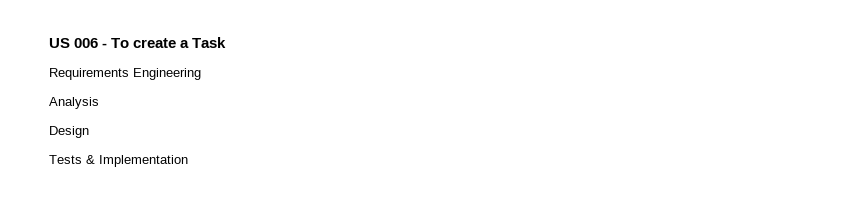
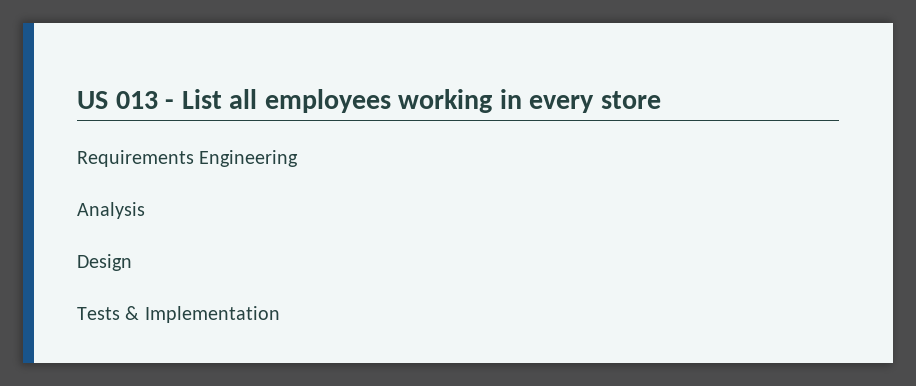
[74,37,227,48] 006 - To create a Task -> [115,89,662,113] 013 - List all employees working in every store

